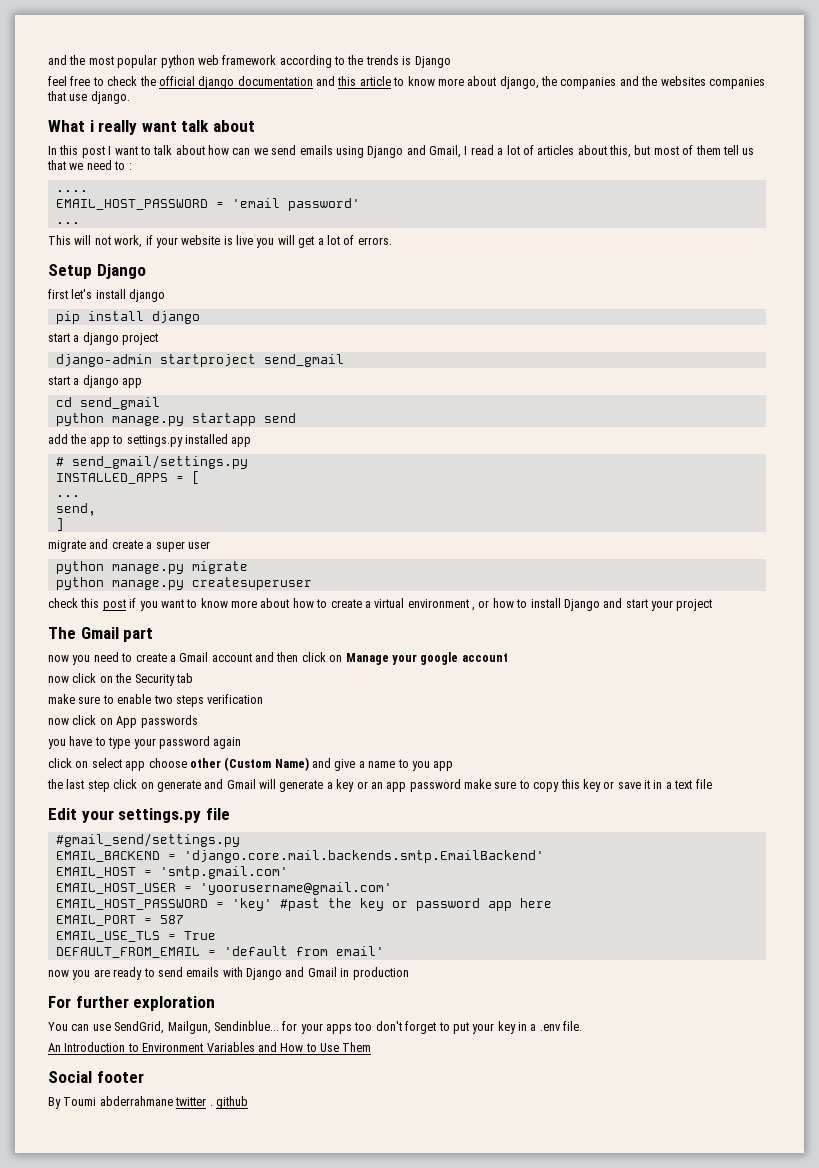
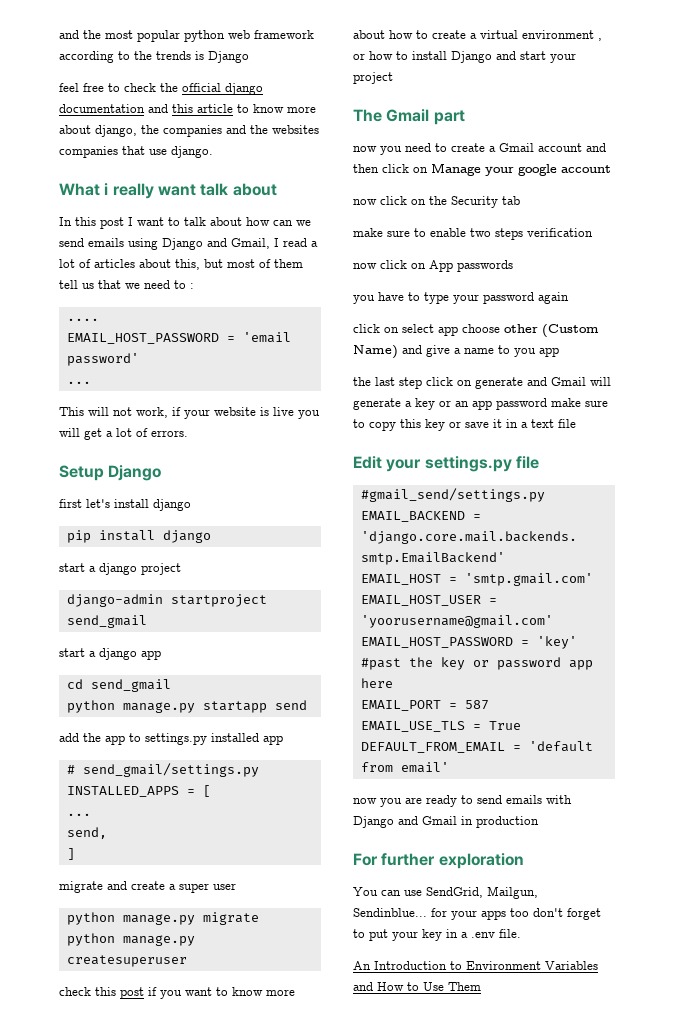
[48,1071,144,1083] [48,1096,248,1109] // Social footer // By Toumi abderrahmane twitter . github -> (481, 986) none

